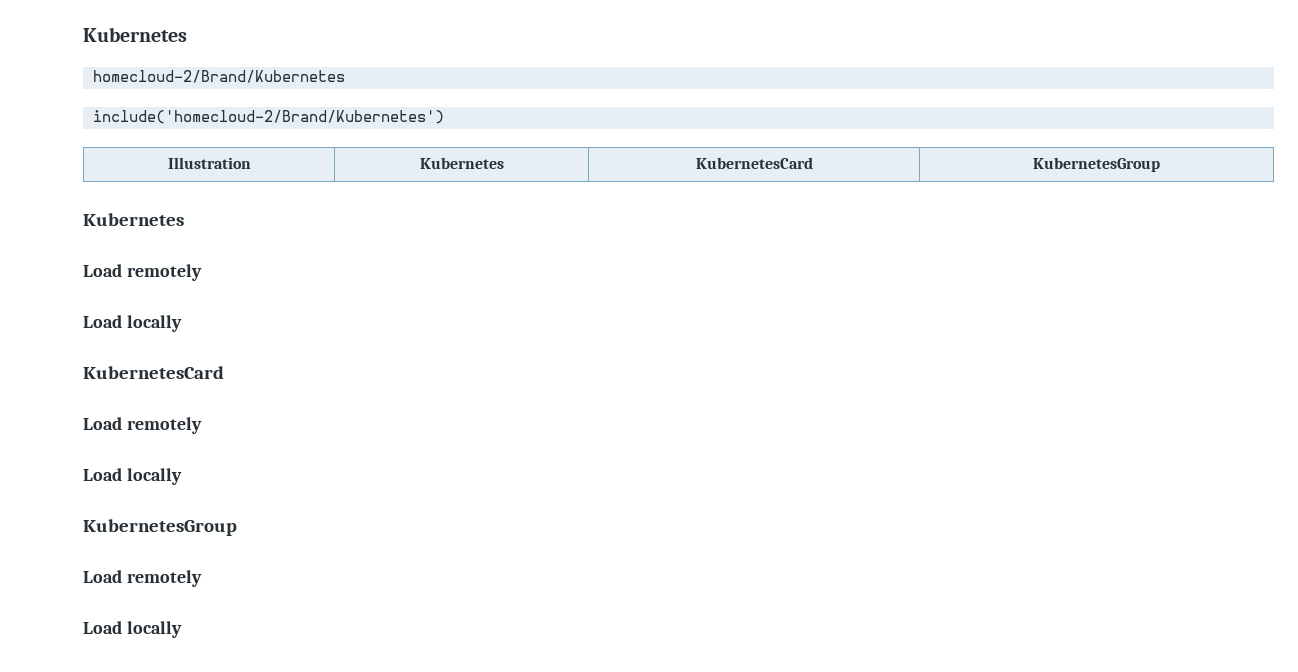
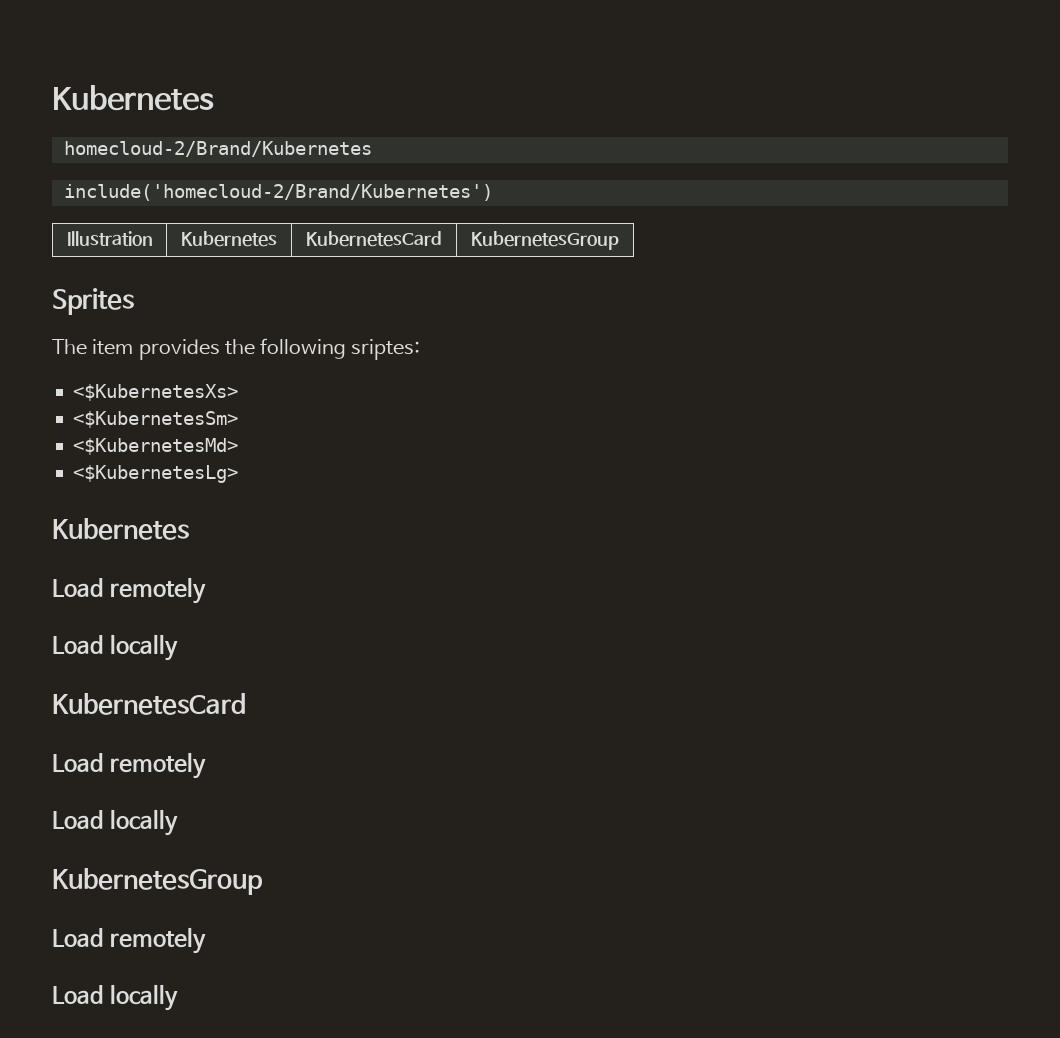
(1160, 164) none -> [52,288,134,315] [52,338,421,360] [73,384,239,401] [73,411,239,428] [73,438,239,455] [73,465,239,483] // Sprites // The item provides the following sriptes: // <$KubernetesXs> // <$KubernetesSm> // <$KubernetesMd> // <$KubernetesLg>

